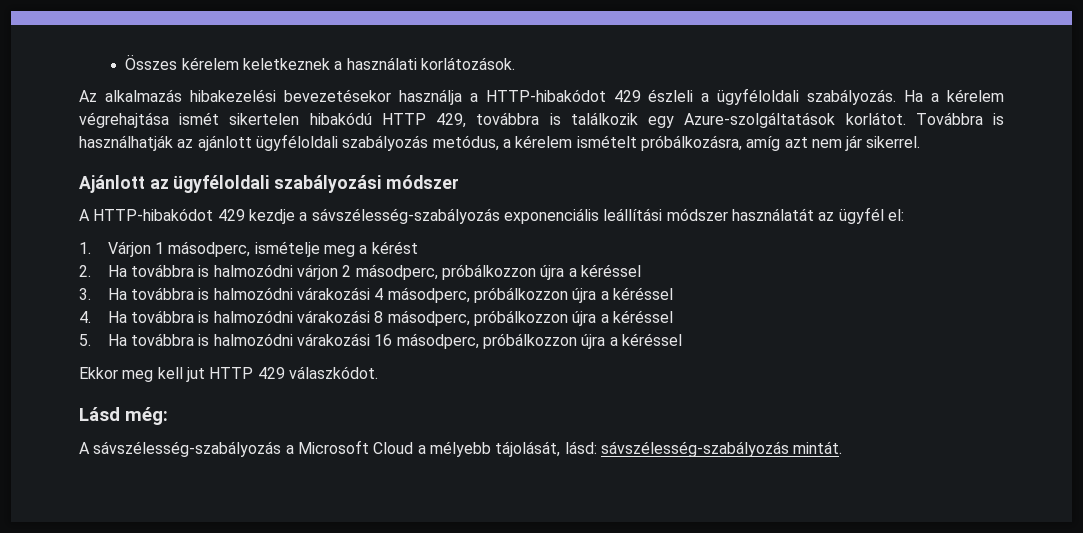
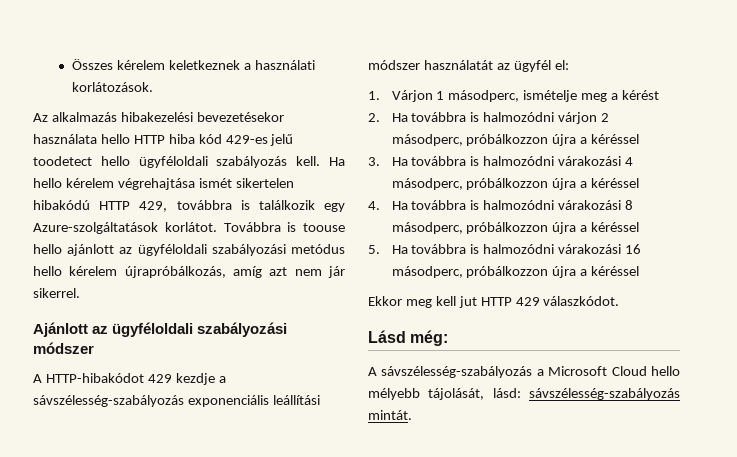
[398,88,940,105] használja a HTTP-hibakódot 429 észleli a ügyféloldali szabályozás. Ha a -> [33,134,294,146] [33,156,345,168] [33,178,62,188] használata hello HTTP hiba kód 429-es jelű toodetect hello ügyféloldali szabályozás kell. Ha hello
[79,134,742,151] használhatják az ajánlott ügyféloldali szabályozás metódus, a kérelem ismételt próbálkozásra, -> [303,223,345,232] [33,244,345,256] [33,266,226,278] toouse hello ajánlott az ügyféloldali szabályozási metódus hello kérelem újrapróbálkozás,
[417,445,426,454] a -> [651,366,680,376] hello

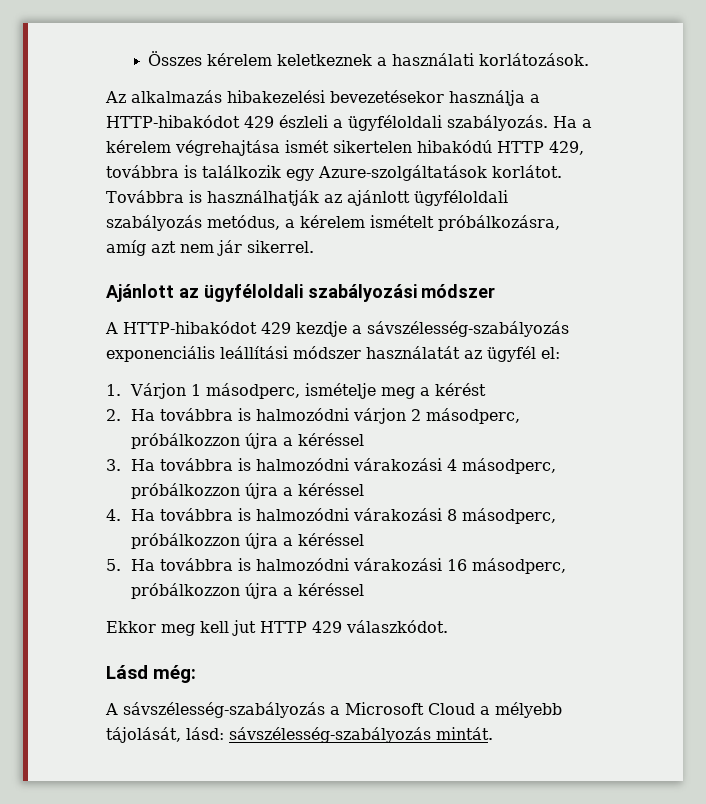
[33,134,294,146] [33,156,345,168] [33,178,62,188] használata hello HTTP hiba kód 429-es jelű toodetect hello ügyféloldali szabályozás kell. Ha hello -> [449,90,540,106] [106,115,592,131] használja a HTTP-hibakódot 429 észleli a ügyféloldali szabályozás. Ha a
[303,223,345,232] [33,244,345,256] [33,266,226,278] toouse hello ajánlott az ügyféloldali szabályozási metódus hello kérelem újrapróbálkozás, -> [206,190,508,206] [106,215,560,231] használhatják az ajánlott ügyféloldali szabályozás metódus, a kérelem ismételt próbálkozásra,
[651,366,680,376] hello -> [480,706,490,715] a

